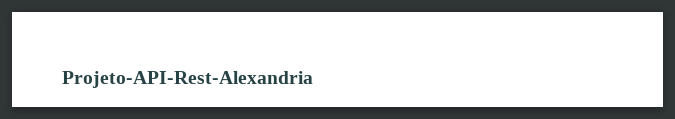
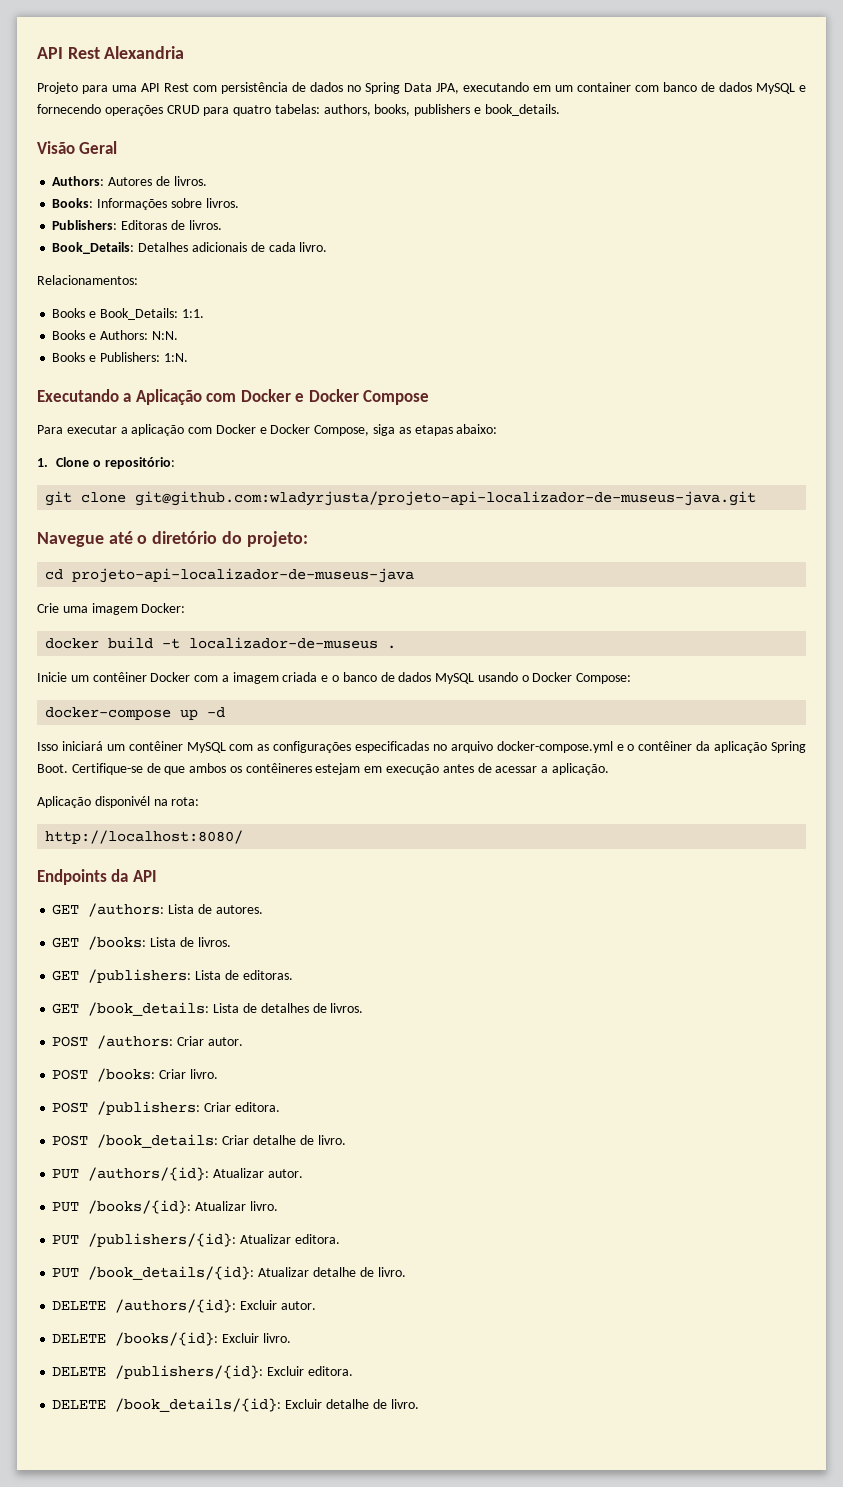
[62,71,313,88] Projeto-API-Rest-Alexandria -> [37,46,185,59] [37,82,806,94] [37,104,560,116] [37,141,118,154] [52,176,207,186] [52,198,239,210] [52,220,222,230] [52,242,328,254] [37,275,138,285] [52,308,204,320] [52,330,178,340] [52,352,188,362] [37,389,430,405] [37,424,498,436] [37,457,175,469] [45,491,757,506] [37,531,308,547] [45,568,415,583] [37,603,186,615] [45,637,397,649] [37,672,632,684] [45,707,226,720] [37,741,806,753] [37,763,609,775] [37,796,200,808] [45,830,244,844] [37,869,157,885] [52,903,263,917] [52,936,231,950] [52,969,293,983] [52,1002,364,1016] [52,1035,243,1049] [52,1068,218,1082] [52,1101,280,1115] [52,1134,346,1148] [52,1167,303,1181] [52,1200,278,1214] [52,1233,340,1247] [52,1266,406,1280] [52,1299,316,1313] [52,1332,291,1346] [52,1365,353,1379] [52,1398,419,1412] API Rest Alexandria // Projeto para uma API Rest com persistência de dados no Spring Data JPA, executando em um container com banco de dados MySQL e fornecendo operações CRUD para quatro tabelas: authors, books, publishers e book_details. // Visão Geral // Authors: Autores de livros. // Books: Informações sobre livros. // Publishers: Editoras de livros. // Book_Details: Detalhes adicionais de cada livro. // Relacionamentos: // Books e Book_Details: 1:1. // Books e Authors: N:N. // Books e Publishers: 1:N. // Executando a Aplicação com Docker e Docker Compose // Para executar a aplicação com Docker e Docker Compose, siga as etapas abaixo: // 1. Clone o repositório: // git clone git@github.com:wladyrjusta/projeto-api-localizador-de-museus-java.git // Navegue até o diretório do projeto: // cd projeto-api-localizador-de-museus-java // Crie uma imagem Docker: // docker build -t localizador-de-museus . // Inicie um contêiner Docker com a imagem criada e o banco de dados MySQL usando o Docker Compose: // docker-compose up -d // Isso iniciará um contêiner MySQL com as configurações especificadas no arquivo docker-compose.yml e o contêiner da aplicação Spring Boot. Certifique-se de que ambos os contêineres estejam em execução antes de acessar a aplicação. // Aplicação disponivél na rota: // http://localhost:8080/ // Endpoints da API // GET /authors: Lista de autores. // GET /books: Lista de livros. // GET /publishers: Lista de editoras. // GET /book_details: Lista de detalhes de livros. // POST /authors: Criar autor. // POST /books: Criar livro. // POST /publishers: Criar editora. // POST /book_details: Criar detalhe de livro. // PUT /authors/{id}: Atualizar autor. // PUT /books/{id}: Atualizar livro. // PUT /publishers/{id}: Atualizar editora. // PUT /book_details/{id}: Atualizar detalhe de livro. // DELETE /authors/{id}: Excluir autor. // DELETE /books/{id}: Excluir livro. // DELETE /publishers/{id}: Excluir editora. // DELETE /book_details/{id}: Excluir detalhe de livro.

